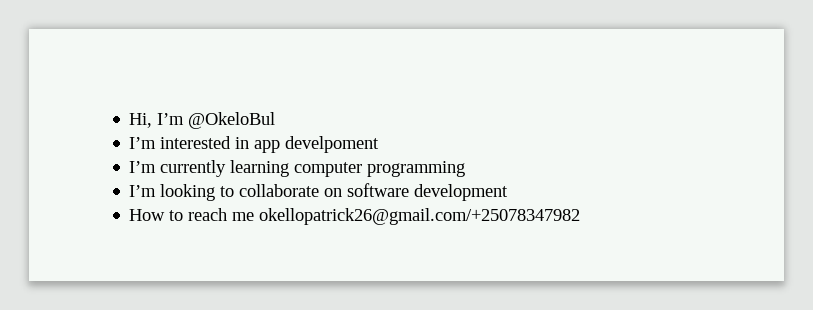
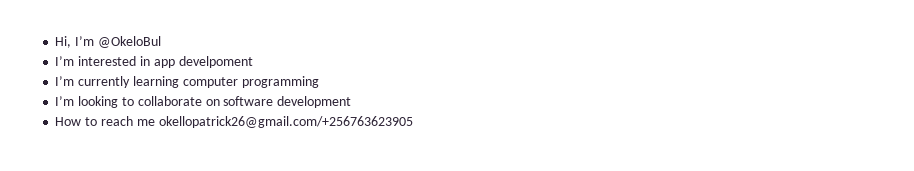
[259,208,581,225] okellopatrick26@gmail.com/+25078347982 -> [158,116,413,128] okellopatrick26@gmail.com/+256763623905

